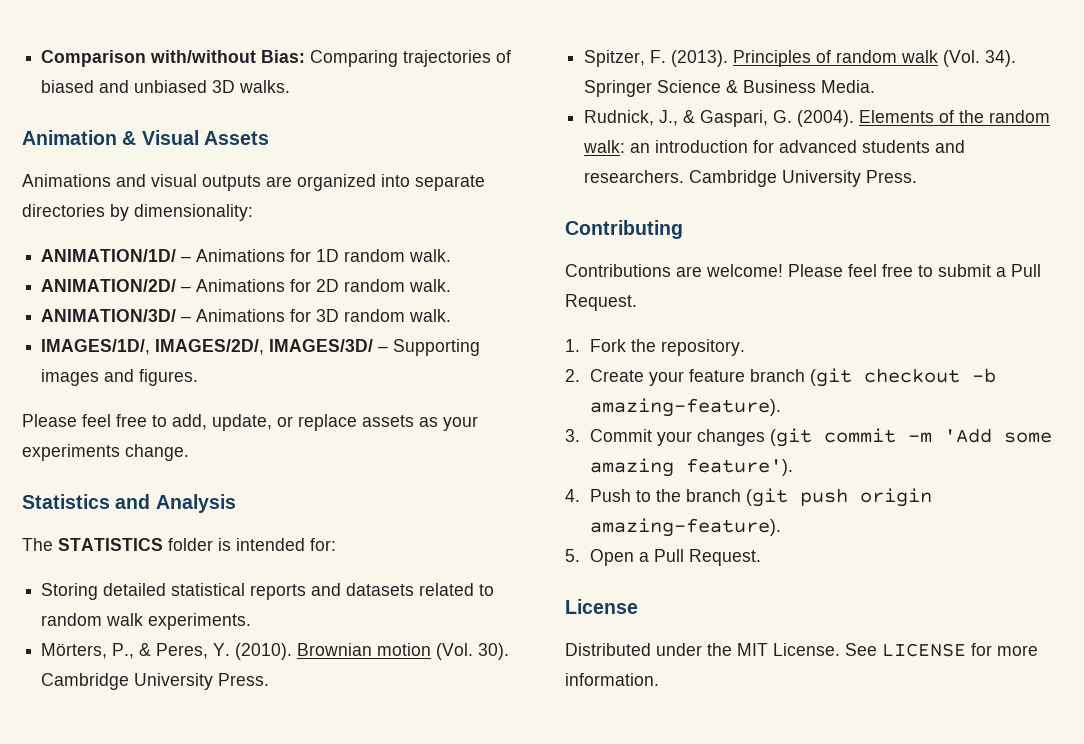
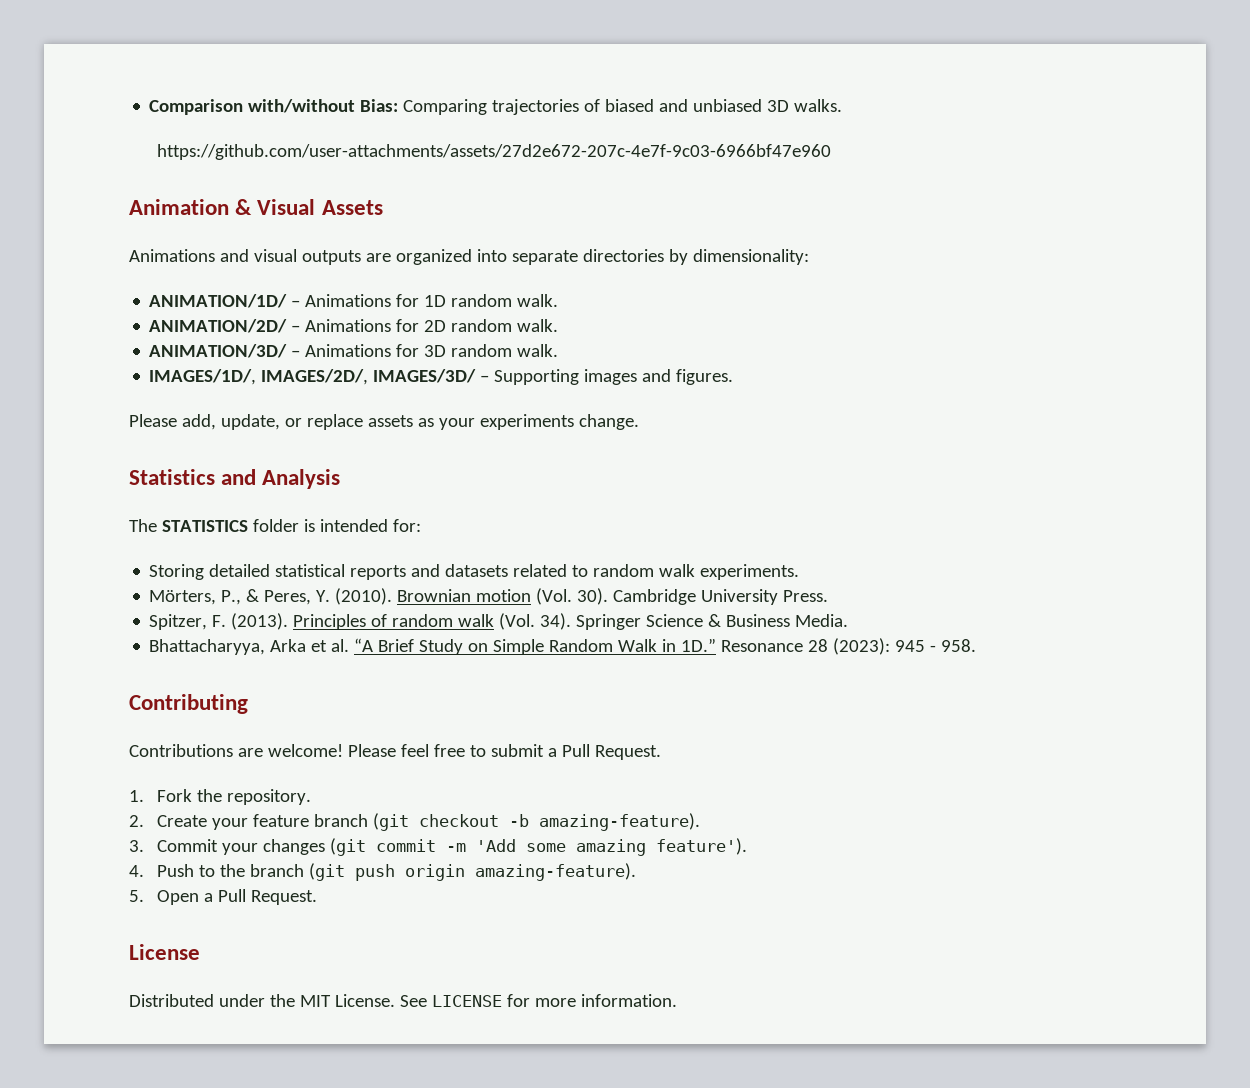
(291, 86) none -> [156,144,831,160] // https://github.com/user-attachments/assets/27d2e672-207c-4e7f-9c03-6966bf47e960
[82,414,167,427] feel free to -> (177, 420) none
[584,110,1051,127] [583,140,966,153] [584,170,918,187] Rudnick, J., & Gaspari, G. (2004). Elements of the random walk: an introduction for advanced students and researchers. Cambridge University Press. -> [149,638,977,655] Bhattacharyya, Arka et al. “A Brief Study on Simple Random Walk in 1D.” Resonance 28 (2023): 945 - 958.

